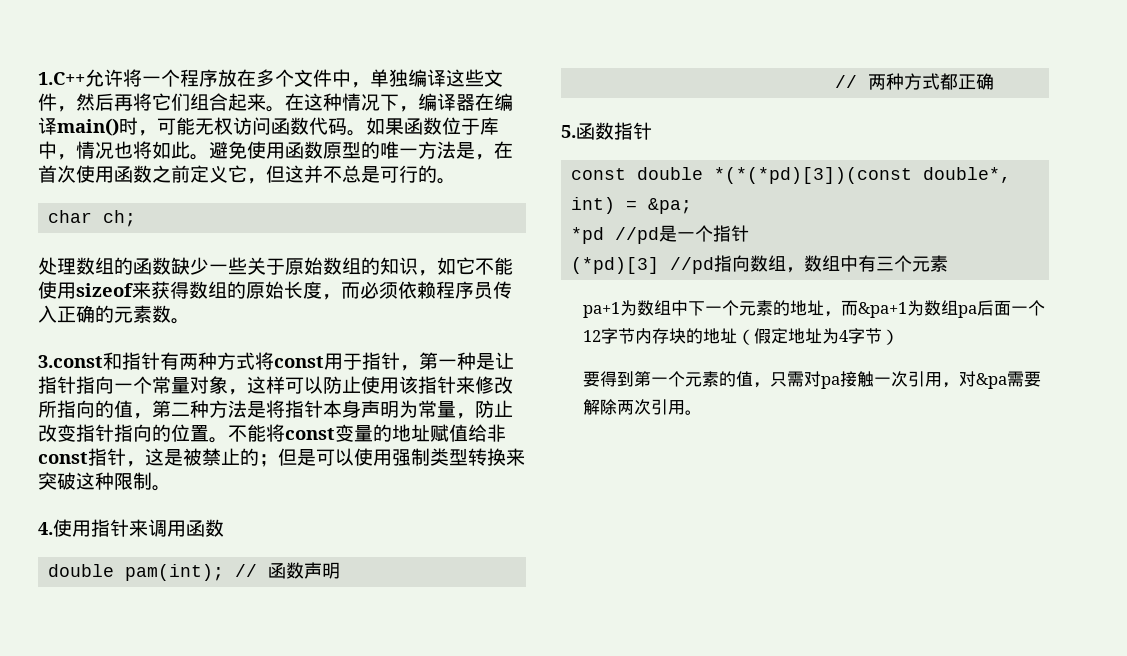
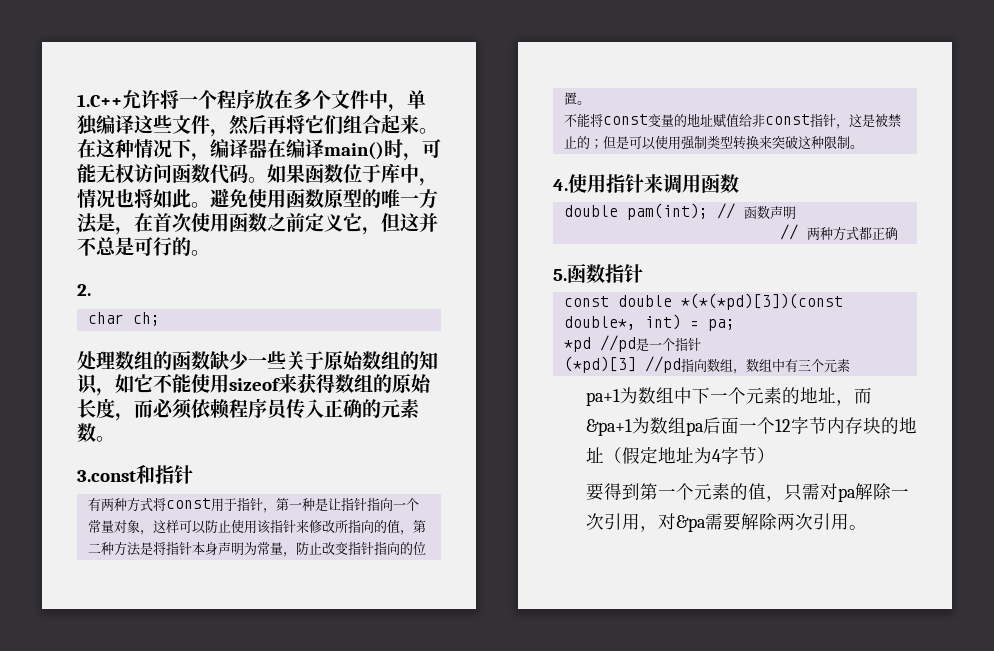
(456, 181) none -> [77,284,91,296] // 2.
(160, 361) none -> (193, 474) //
(228, 440) none -> (590, 103) //
[647,198,692,214] &pa; -> [707,319,735,331] pa;
[839,371,874,387] 接触 -> [854,483,891,500] 解除

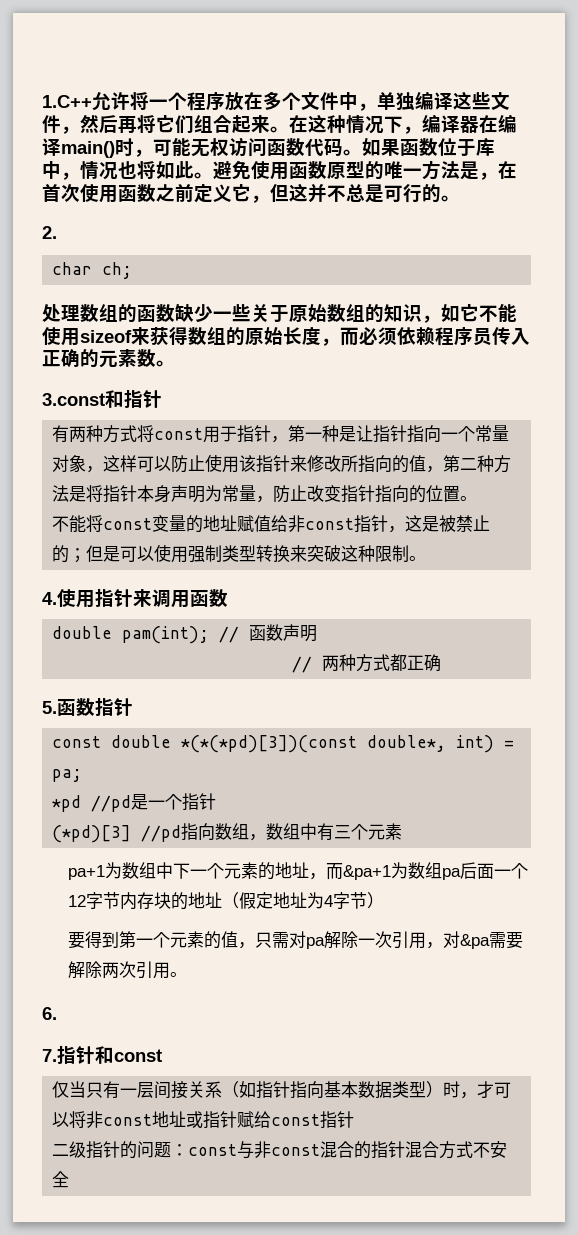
(867, 527) none -> [42,1007,57,1020] [42,1045,162,1064] [52,1081,512,1099] [52,1111,355,1129] [52,1141,508,1159] [52,1171,70,1188] // 6. // 7.指针和const // 仅当只有一层间接关系（如指针指向基本数据类型）时，才可以将非const地址或指针赋给const指针 // 二级指针的问题：const与非const混合的指针混合方式不安全

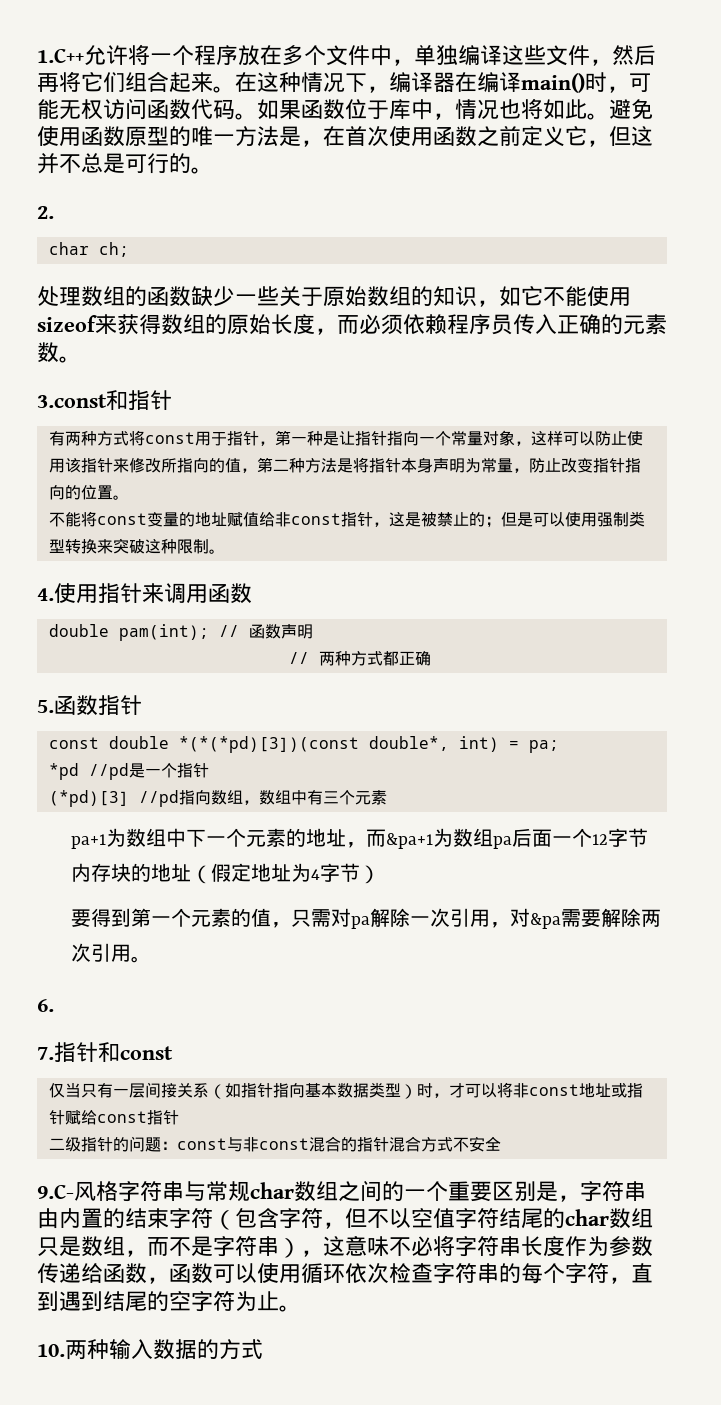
(70, 1179) none -> [37,1180,646,1202] [37,1208,653,1230] [37,1235,653,1258] [37,1263,653,1284] [37,1291,301,1312] [37,1339,263,1360] // 9.C-风格字符串与常规char数组之间的一个重要区别是，字符串由内置的结束字符（包含字符，但不以空值字符结尾的char数组只是数组，而不是字符串），这意味不必将字符串长度作为参数传递给函数，函数可以使用循环依次检查字符串的每个字符，直到遇到结尾的空字符为止。 // 10.两种输入数据的方式

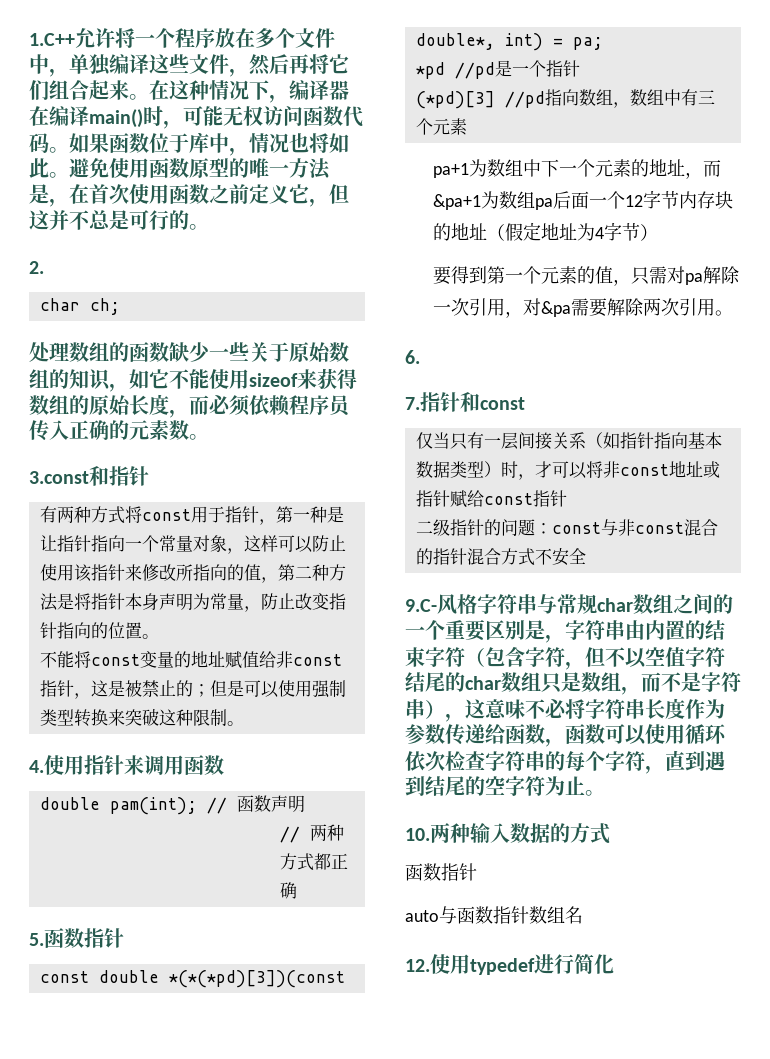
(263, 1349) none -> [405,863,477,881] [405,906,583,924] [405,954,614,975] // 函数指针 // auto与函数指针数组名 // 12.使用typedef进行简化

